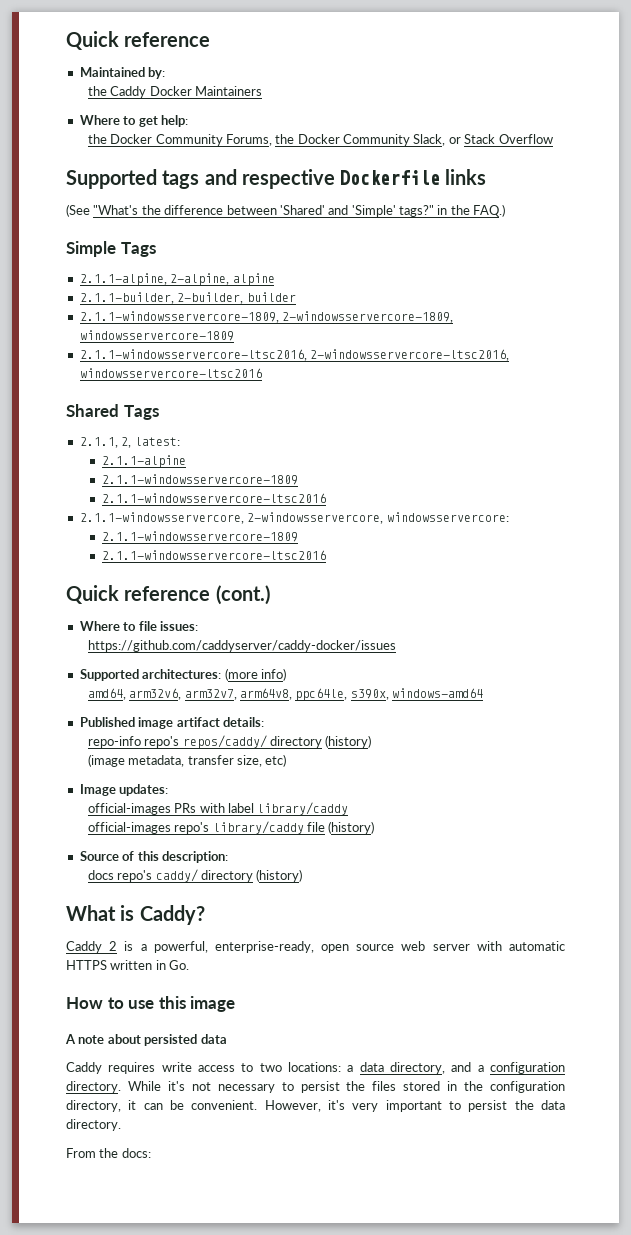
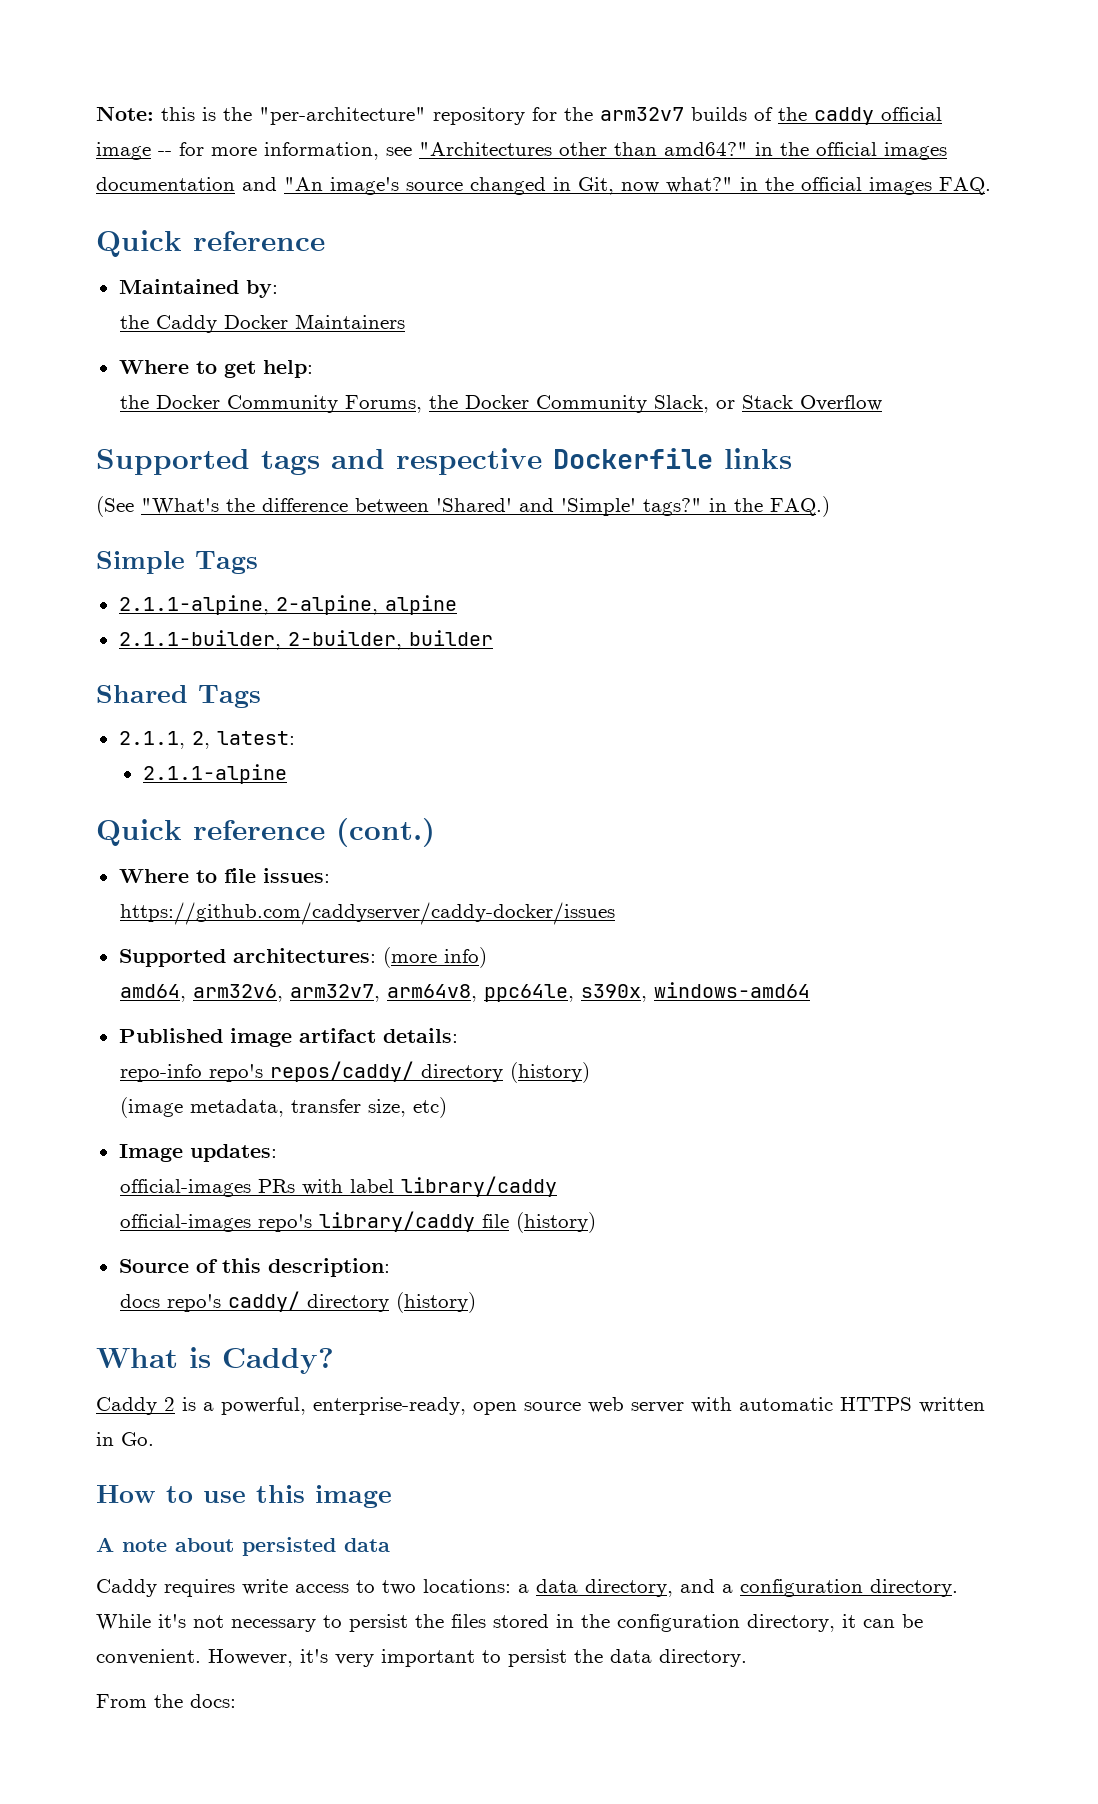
(66, 40) none -> [96,106,942,125] [96,142,947,160] [96,177,991,195] Note: this is the "per-architecture" repository for the arm32v7 builds of the caddy official image -- for more information, see "Architectures other than amd64?" in the official images documentation and "An image's source changed in Git, now what?" in the official images FAQ. //
[79,311,454,323] [79,330,234,341] [79,349,510,361] [79,368,262,378] // 2.1.1-windowsservercore-1809, 2-windowsservercore-1809, windowsservercore-1809 // 2.1.1-windowsservercore-ltsc2016, 2-windowsservercore-ltsc2016, windowsservercore-ltsc2016 -> (493, 638) none
[101,474,298,485] [101,493,326,503] [79,512,509,524] [101,531,298,542] [101,550,326,560] // 2.1.1-windowsservercore-1809 // 2.1.1-windowsservercore-ltsc2016 // 2.1.1-windowsservercore, 2-windowsservercore, windowsservercore: // 2.1.1-windowsservercore-1809 // 2.1.1-windowsservercore-ltsc2016 -> (287, 774) none

